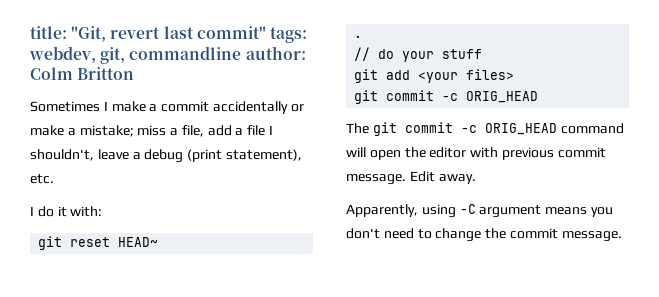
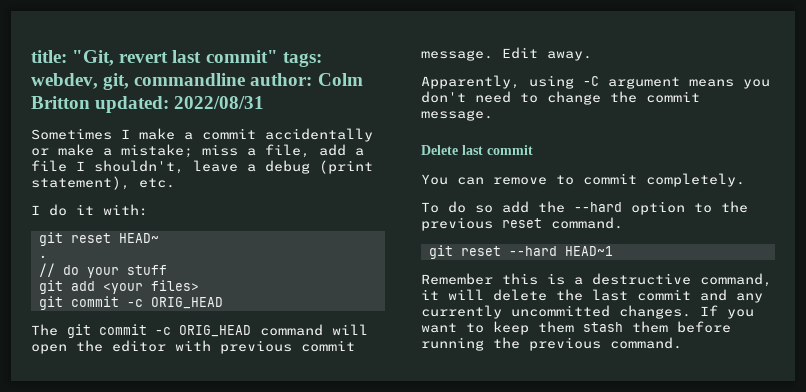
(135, 73) none -> [95,96,265,113] updated: 2022/08/31
(622, 236) none -> [421,145,533,155] [421,173,745,187] [421,201,748,215] [421,217,623,231] [428,245,613,259] [421,273,772,287] [421,289,763,303] [421,305,754,319] [421,321,731,335] [421,337,682,351] // Delete last commit // You can remove to commit completely. // To do so add the --hard option to the previous reset command. // git reset --hard HEAD~1 // Remember this is a destructive command, it will delete the last commit and any currently uncommitted changes. If you want to keep them stash them before running the previous command.

